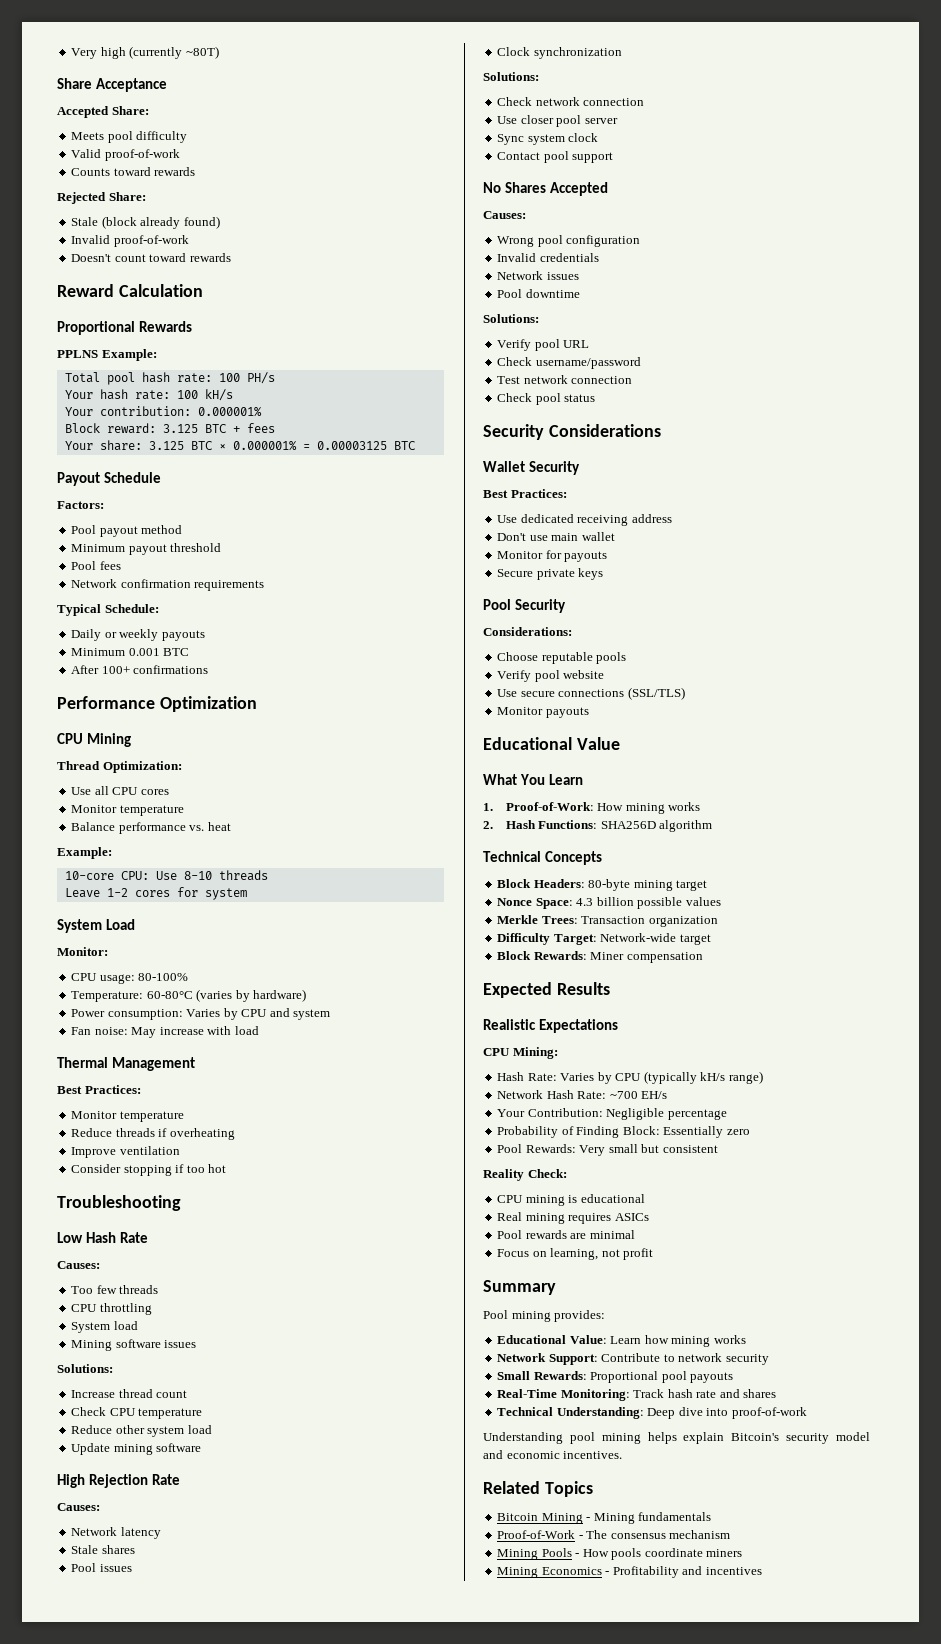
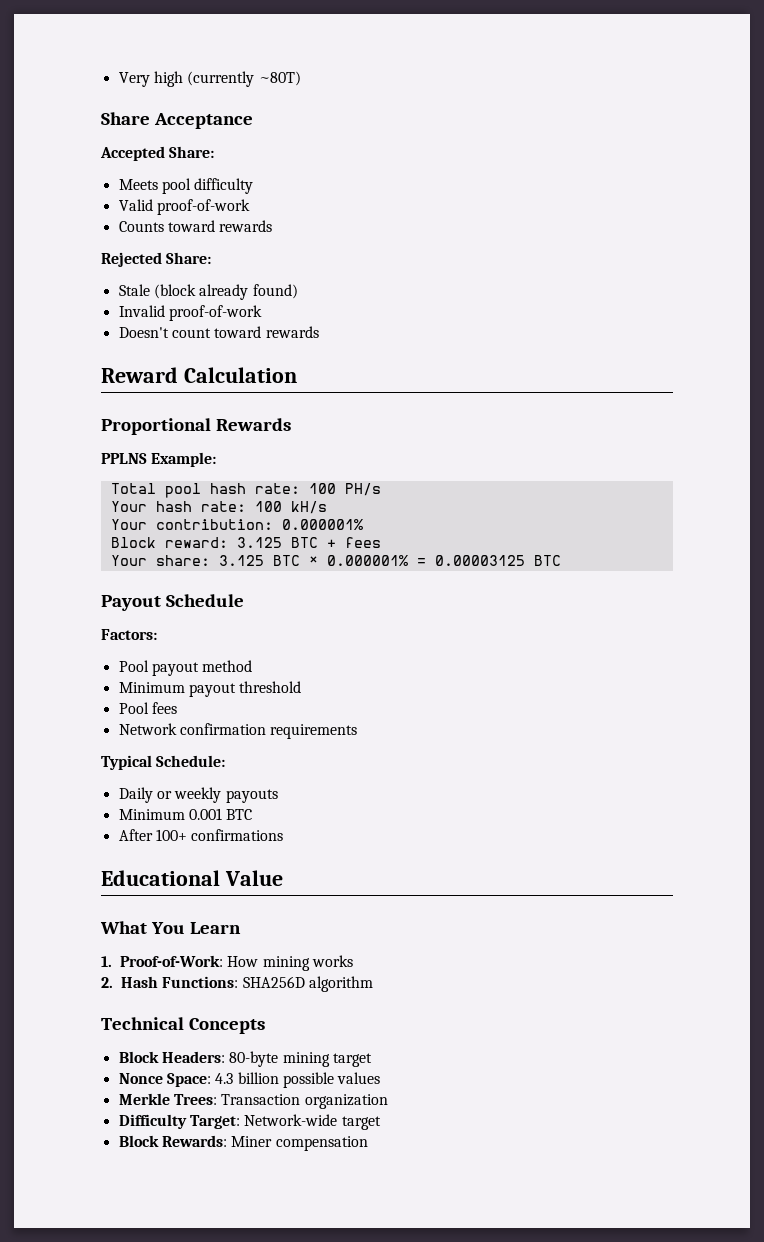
[57,696,257,712] [57,733,132,747] [57,761,182,773] [71,786,169,795] [71,805,184,816] [71,822,231,834] [57,847,112,859] [64,870,268,881] [64,887,247,900] [57,919,136,933] [57,947,108,956] [71,973,189,984] [71,989,307,1002] [71,1008,331,1020] [71,1026,259,1038] [57,1057,196,1071] [57,1085,141,1094] [71,1111,184,1122] [71,1128,235,1140] [71,1146,180,1158] [71,1164,227,1176] [57,1195,181,1211] [57,1232,149,1243] [57,1261,100,1269] [71,1285,159,1294] [71,1303,152,1315] [71,1321,138,1333] [71,1339,197,1351] [57,1364,113,1373] [71,1389,188,1398] [71,1407,203,1419] [71,1425,212,1437] [71,1443,202,1455] [57,1474,181,1488] [57,1503,100,1511] [71,1527,161,1539] [71,1545,135,1554] [71,1563,132,1572] [497,47,622,59] [483,72,539,81] [497,97,645,106] [497,115,618,127] [497,133,599,145] [497,151,614,163] [483,182,609,196] [483,211,526,219] [497,235,641,247] [497,253,599,262] [497,271,579,280] [497,289,580,298] [483,314,539,323] [497,339,590,351] [497,357,641,369] [497,375,633,384] [497,393,596,405] [483,424,661,440] [483,461,581,475] [483,489,567,498] [497,514,672,526] [497,532,615,541] [497,550,608,562] [497,568,604,580] [483,599,567,613] [483,627,572,636] [497,652,627,664] [497,670,605,682] [497,687,685,700] [497,707,589,718] // Performance Optimization // CPU Mining // Thread Optimization: // Use all CPU cores // Monitor temperature // Balance performance vs. heat // Example: // 10-core CPU: Use 8-10 threads // Leave 1-2 cores for system // System Load // Monitor: // CPU usage: 80-100% // Temperature: 60-80°C (varies by hardware) // Power consumption: Varies by CPU and system // Fan noise: May increase with load // Thermal Management // Best Practices: // Monitor temperature // Reduce threads if overheating // Improve ventilation // Consider stopping if too hot // Troubleshooting // Low Hash Rate // Causes: // Too few threads // CPU throttling // System load // Mining software issues // Solutions: // Increase thread count // Check CPU temperature // Reduce other system load // Update mining software // High Rejection Rate // Causes: // Network latency // Stale shares // Pool issues // Clock synchronization // Solutions: // Check network connection // Use closer pool server // Sync system clock // Contact pool support // No Shares Accepted // Causes: // Wrong pool configuration // Invalid credentials // Network issues // Pool downtime // Solutions: // Verify pool URL // Check username/password // Test network connection // Check pool status // Security Considerations // Wallet Security // Best Practices: // Use dedicated receiving address // Don't use main wallet // Monitor for payouts // Secure private keys // Pool Security // Considerations: // Choose reputable pools // Verify pool website // Use secure connections (SSL/TLS) // Monitor payouts -> (284, 835) none
[483,982,610,998] [483,1019,619,1033] [483,1047,558,1059] [497,1071,763,1084] [497,1090,668,1099] [497,1108,727,1120] [497,1126,750,1138] [497,1144,718,1156] [483,1169,567,1181] [497,1194,645,1206] [497,1212,649,1224] [497,1230,635,1239] [497,1248,654,1260] [483,1280,556,1295] [483,1310,606,1322] [497,1335,746,1347] [497,1353,769,1365] [497,1371,734,1383] [497,1389,777,1401] [497,1407,807,1419] [483,1432,870,1444] [483,1450,623,1459] [483,1481,593,1497] [497,1512,712,1524] [497,1530,731,1539] [497,1548,743,1560] [497,1566,762,1578] // Expected Results // Realistic Expectations // CPU Mining: // Hash Rate: Varies by CPU (typically kH/s range) // Network Hash Rate: ~700 EH/s // Your Contribution: Negligible percentage // Probability of Finding Block: Essentially zero // Pool Rewards: Very small but consistent // Reality Check: // CPU mining is educational // Real mining requires ASICs // Pool rewards are minimal // Focus on learning, not profit // Summary // Pool mining provides: // Educational Value: Learn how mining works // Network Support: Contribute to network security // Small Rewards: Proportional pool payouts // Real-Time Monitoring: Track hash rate and shares // Technical Understanding: Deep dive into proof-of-work // Understanding pool mining helps explain Bitcoin's security model and economic incentives. // Related Topics // Bitcoin Mining - Mining fundamentals // Proof-of-Work - The consensus mechanism // Mining Pools - How pools coordinate miners // Mining Economics - Profitability and incentives -> (368, 1143) none

